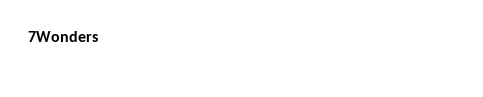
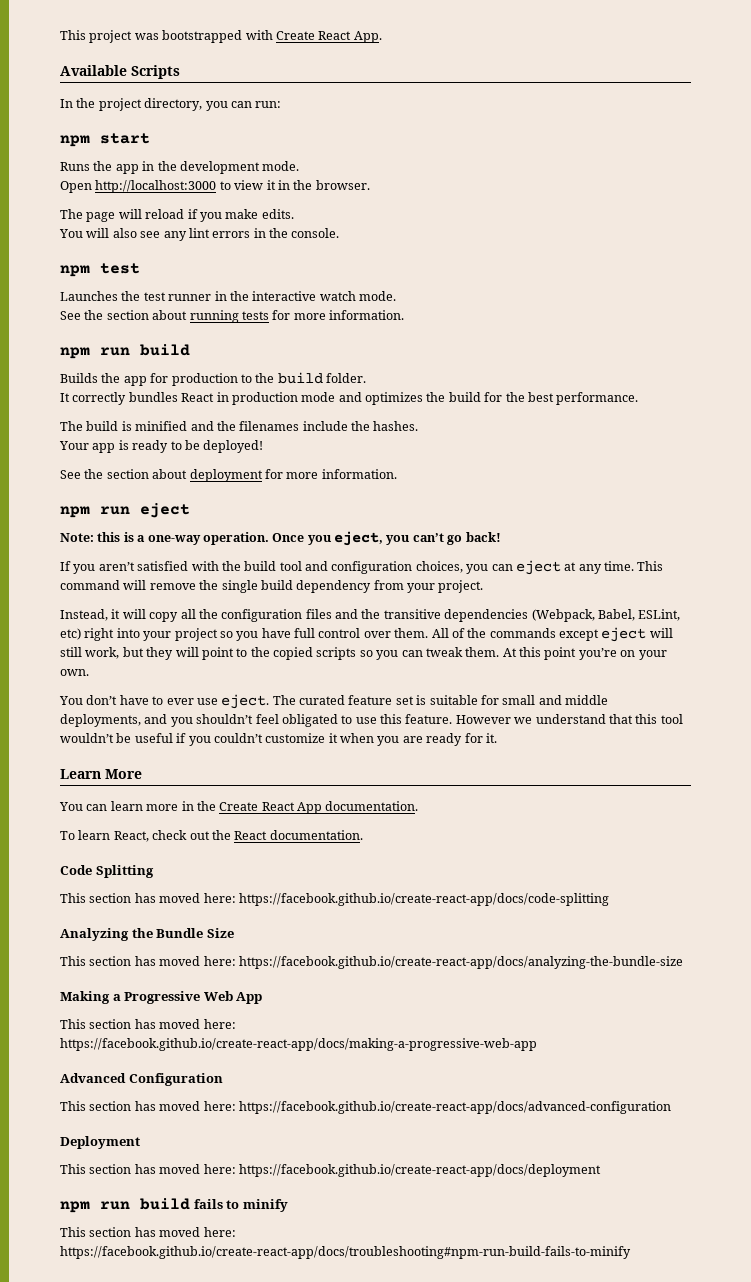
[28,31,98,42] 7Wonders -> [60,30,382,43] [60,65,180,79] [60,98,282,111] [60,133,150,147] [60,161,300,174] [60,180,370,193] [60,209,294,222] [59,228,340,241] [60,263,140,277] [60,291,396,301] [60,310,404,323] [60,344,190,359] [60,372,366,386] [60,392,639,405] [60,421,419,431] [59,440,264,453] [60,469,397,482] [60,503,190,518] [60,531,501,546] [60,560,664,575] [60,580,484,593] [60,609,681,622] [60,627,673,642] [60,647,667,660] [60,669,89,676] [59,694,608,709] [60,714,683,727] [60,733,497,746] [60,769,142,779] [59,801,419,814] [60,830,363,842] [60,865,154,878] [60,893,609,906] [60,928,234,941] [60,956,683,969] [60,991,263,1004] [60,1019,236,1029] [60,1038,537,1051] [60,1073,223,1086] [60,1101,671,1114] [60,1136,140,1149] [60,1164,601,1177] [60,1198,288,1213] [60,1227,236,1237] [60,1246,631,1259] This project was bootstrapped with Create React App. // Available Scripts // In the project directory, you can run: // npm start // Runs the app in the development mode. // Open http://localhost:3000 to view it in the browser. // The page will reload if you make edits. // You will also see any lint errors in the console. // npm test // Launches the test runner in the interactive watch mode. // See the section about running tests for more information. // npm run build // Builds the app for production to the build folder. // It correctly bundles React in production mode and optimizes the build for the best performance. // The build is minified and the filenames include the hashes. // Your app is ready to be deployed! // See the section about deployment for more information. // npm run eject // Note: this is a one-way operation. Once you eject, you can’t go back! // If you aren’t satisfied with the build tool and configuration choices, you can eject at any time. This command will remove the single build dependency from your project. // Instead, it will copy all the configuration files and the transitive dependencies (Webpack, Babel, ESLint, etc) right into your project so you have full control over them. All of the commands except eject will still work, but they will point to the copied scripts so you can tweak them. At this point you’re on your own. // You don’t have to ever use eject. The curated feature set is suitable for small and middle deployments, and you shouldn’t feel obligated to use this feature. However we understand that this tool wouldn’t be useful if you couldn’t customize it when you are ready for it. // Learn More // You can learn more in the Create React App documentation. // To learn React, check out the React documentation. // Code Splitting // This section has moved here: https://facebook.github.io/create-react-app/docs/code-splitting // Analyzing the Bundle Size // This section has moved here: https://facebook.github.io/create-react-app/docs/analyzing-the-bundle-size // Making a Progressive Web App // This section has moved here: https://facebook.github.io/create-react-app/docs/making-a-progressive-web-app // Advanced Configuration // This section has moved here: https://facebook.github.io/create-react-app/docs/advanced-configuration // Deployment // This section has moved here: https://facebook.github.io/create-react-app/docs/deployment // npm run build fails to minify // This section has moved here: https://facebook.github.io/create-react-app/docs/troubleshooting#npm-run-build-fails-to-minify

